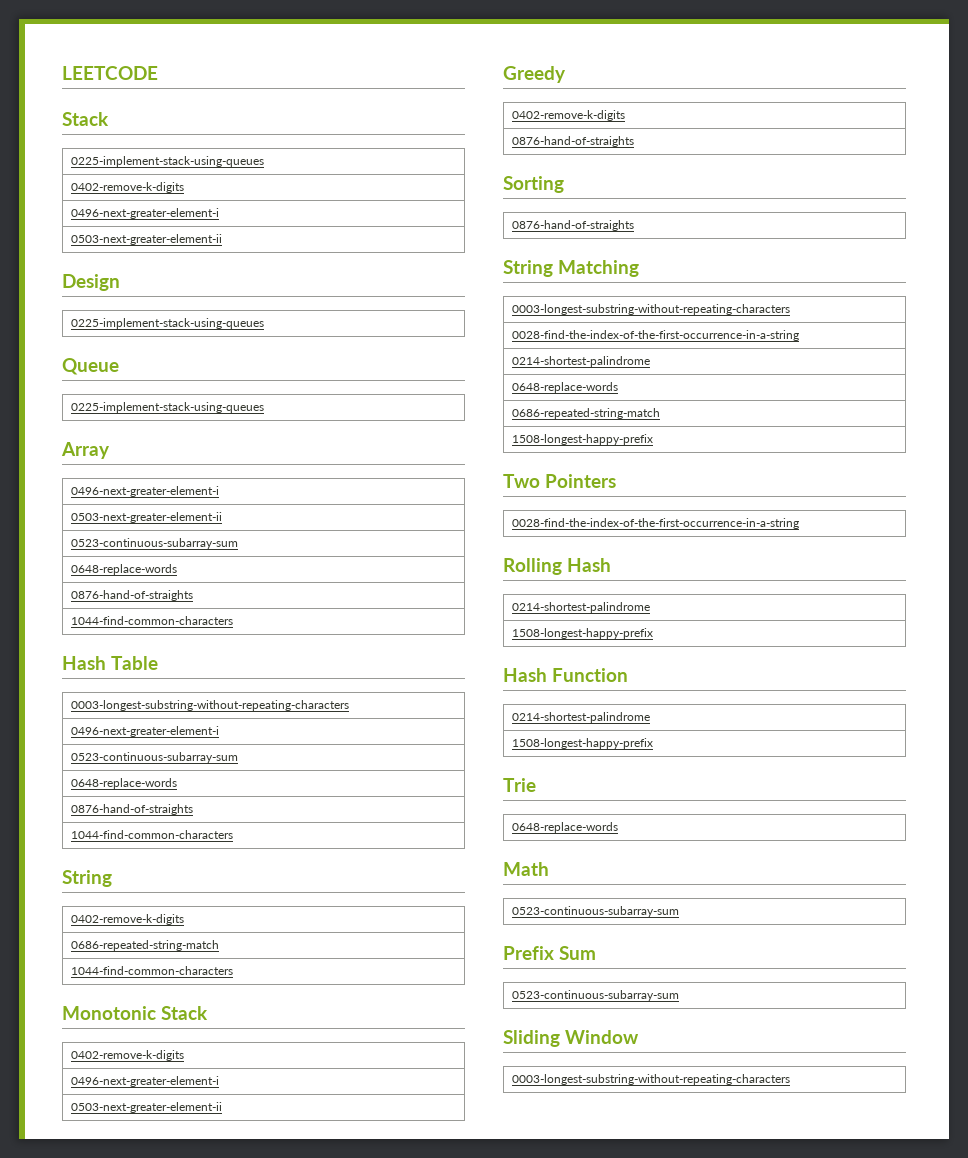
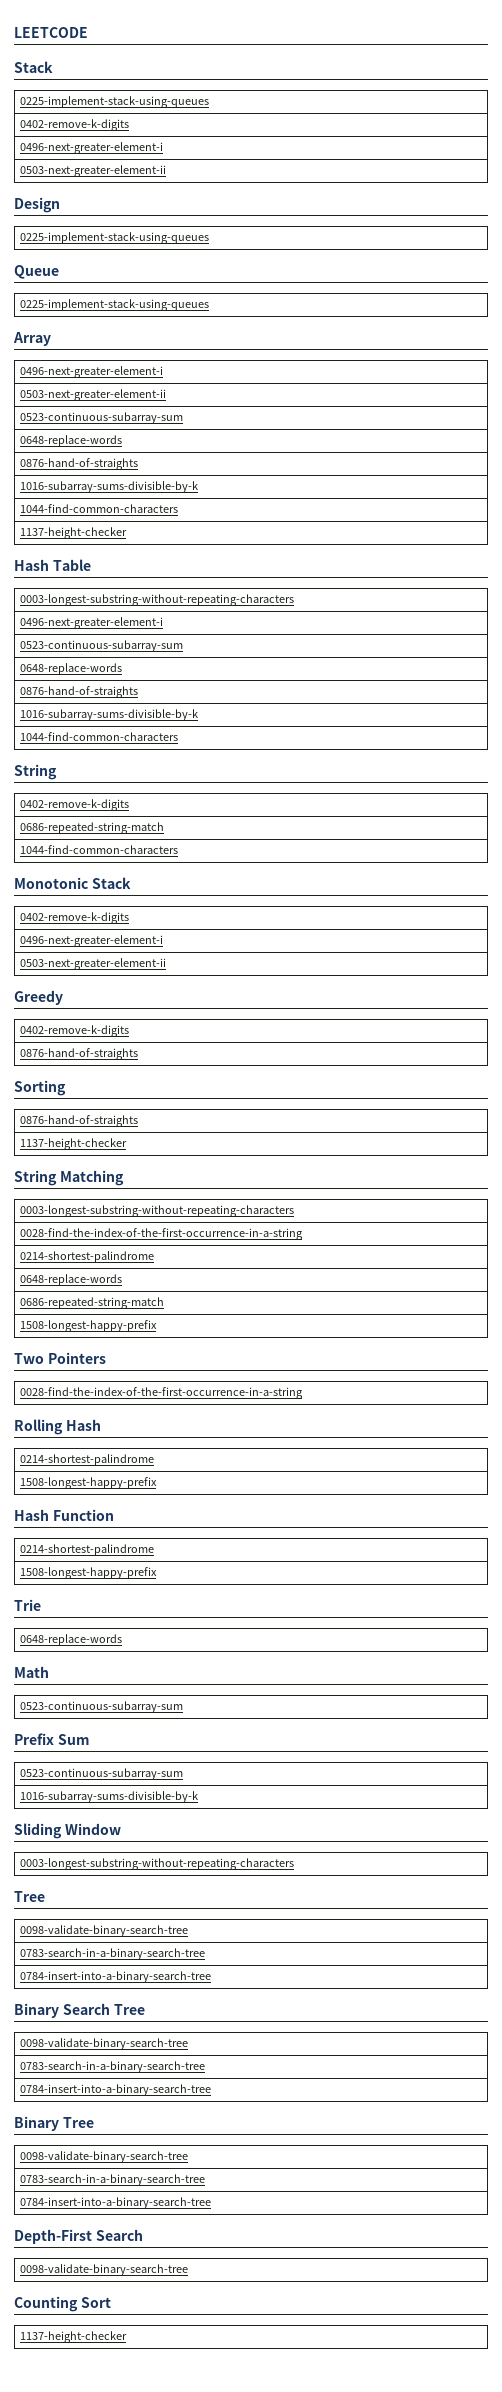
[70,616,233,625] // 1044-find-common-characters -> [20,481,199,493] [20,504,179,513] [20,527,128,539] // 1016-subarray-sums-divisible-by-k // 1044-find-common-characters // 1137-height-checker
(193, 809) none -> [20,709,199,721] // 1016-subarray-sums-divisible-by-k
(634, 225) none -> [20,1138,128,1150] // 1137-height-checker
(679, 995) none -> [20,1791,199,1803] // 1016-subarray-sums-divisible-by-k
(790, 1079) none -> [14,1891,45,1902] [20,1925,189,1937] [20,1948,206,1960] [20,1971,212,1983] [14,2003,145,2018] [20,2038,189,2050] [20,2061,206,2073] [20,2084,212,2096] [14,2116,94,2131] [20,2151,189,2163] [20,2174,206,2186] [20,2197,212,2209] [14,2229,143,2244] [20,2264,189,2276] [14,2296,111,2312] [20,2331,128,2343] // Tree // 0098-validate-binary-search-tree // 0783-search-in-a-binary-search-tree // 0784-insert-into-a-binary-search-tree // Binary Search Tree // 0098-validate-binary-search-tree // 0783-search-in-a-binary-search-tree // 0784-insert-into-a-binary-search-tree // Binary Tree // 0098-validate-binary-search-tree // 0783-search-in-a-binary-search-tree // 0784-insert-into-a-binary-search-tree // Depth-First Search // 0098-validate-binary-search-tree // Counting Sort // 1137-height-checker

